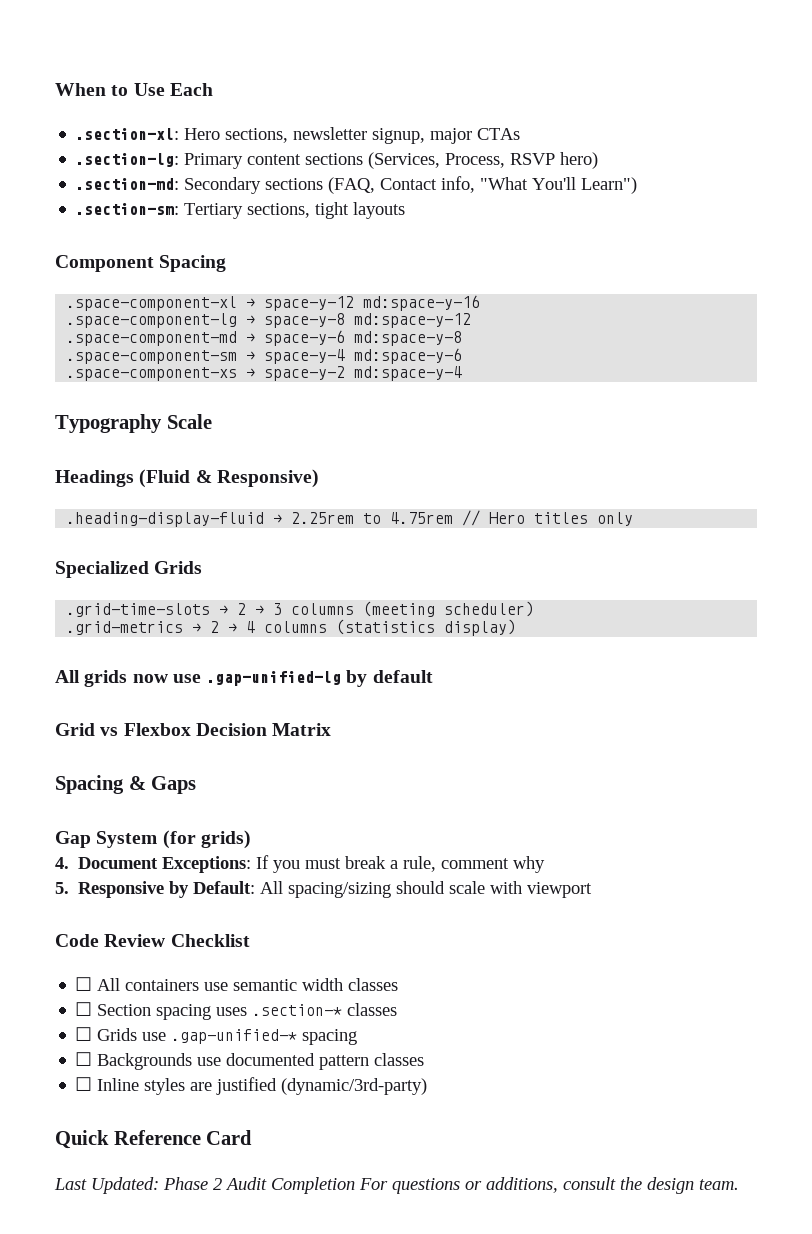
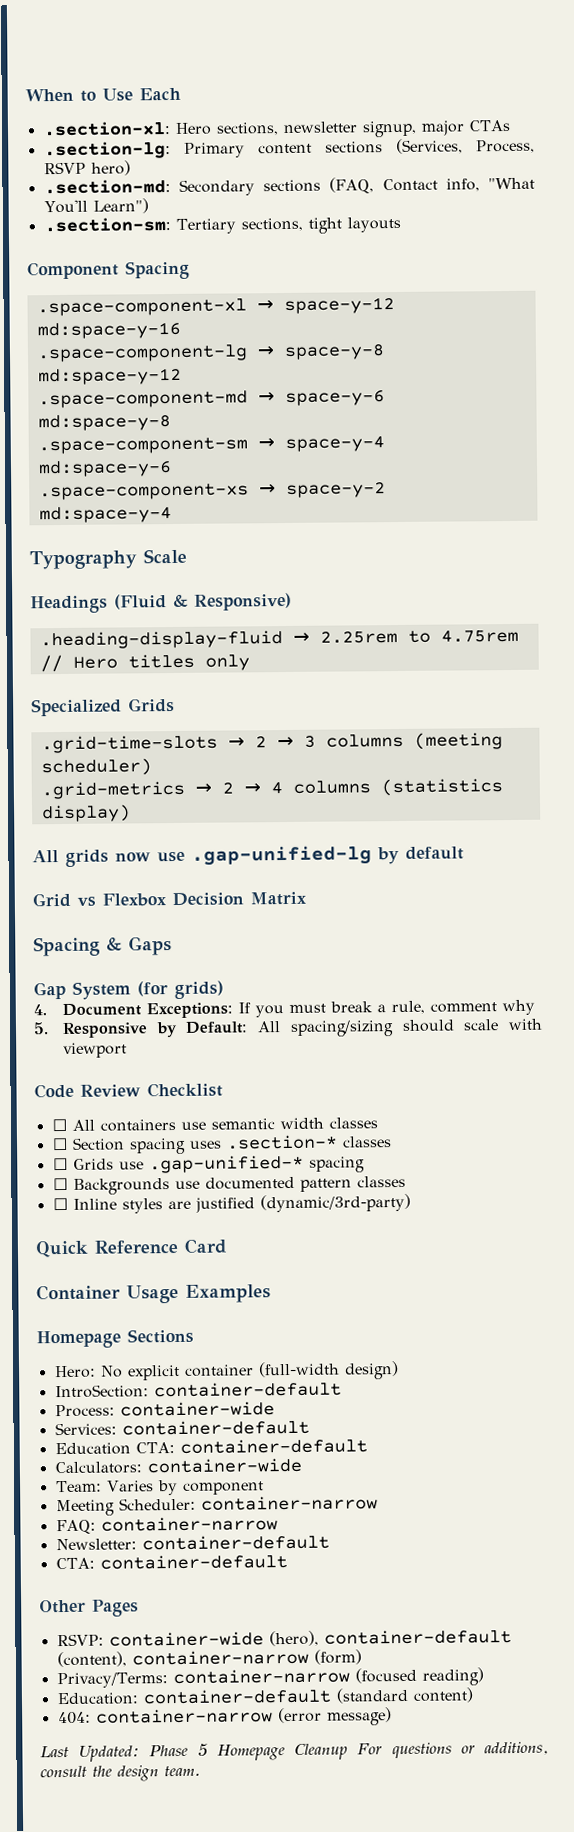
(253, 1137) none -> [36,1284,271,1304] [36,1328,194,1349] [53,1361,399,1381] [54,1381,342,1399] [54,1401,275,1418] [54,1419,310,1436] [54,1438,368,1456] [54,1457,302,1475] [55,1480,264,1496] [55,1495,378,1517] [55,1516,278,1535] [55,1534,330,1551] [55,1554,288,1570] [39,1599,139,1617] [56,1629,512,1647] [56,1649,362,1668] [56,1667,484,1689] [56,1687,474,1706] [57,1707,392,1726] // Container Usage Examples // Homepage Sections // Hero: No explicit container (full-width design) // IntroSection: container-default // Process: container-wide // Services: container-default // Education CTA: container-default // Calculators: container-wide // Team: Varies by component // Meeting Scheduler: container-narrow // FAQ: container-narrow // Newsletter: container-default // CTA: container-default // Other Pages // RSVP: container-wide (hero), container-default (content), container-narrow (form) // Privacy/Terms: container-narrow (focused reading) // Education: container-default (standard content) // 404: container-narrow (error message)
[213,1177,355,1194] 2 Audit Completion -> [197,1743,349,1761] 5 Homepage Cleanup

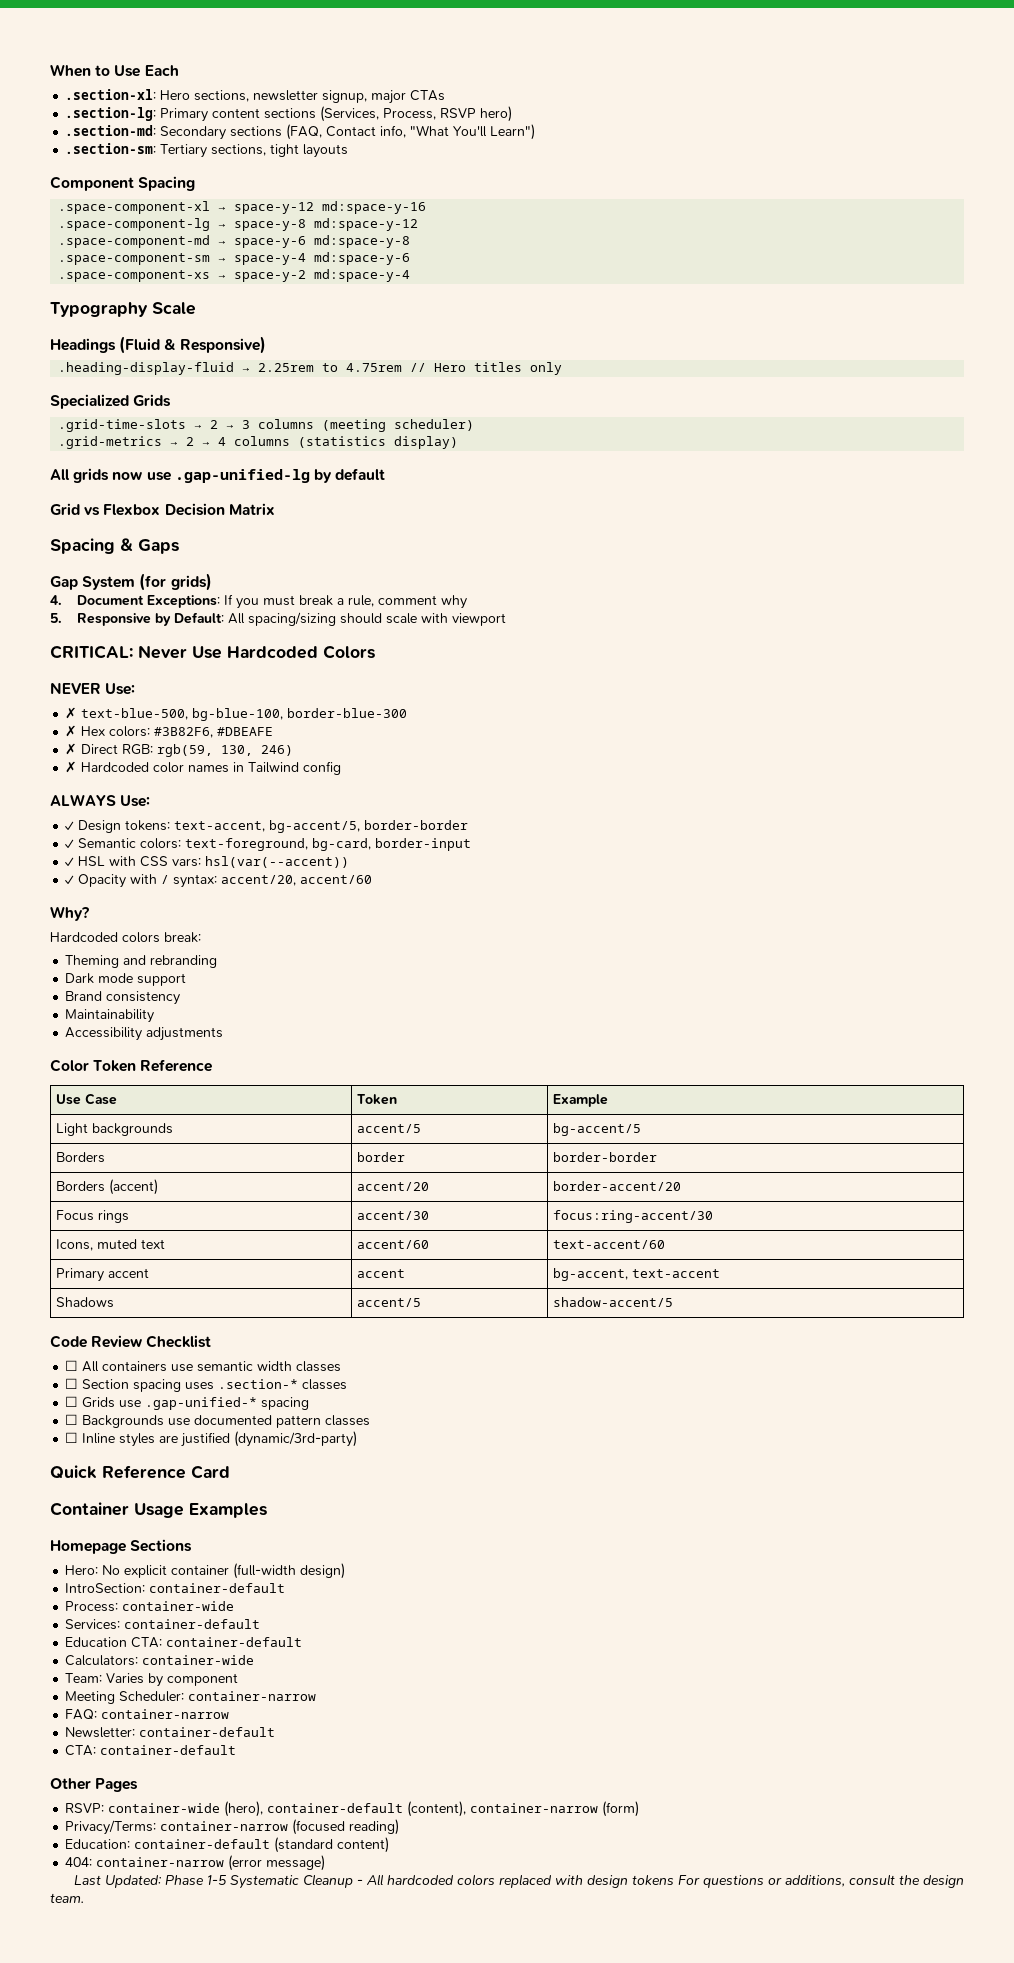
(128, 1050) none -> [50,645,375,659] [50,683,136,695] [65,707,408,721] [65,725,274,738] [65,743,294,757] [65,761,342,775] [50,794,151,807] [65,820,469,833] [65,838,472,851] [65,856,350,868] [65,874,373,888] [50,906,89,921] [50,932,201,943] [65,955,218,968] [65,973,187,986] [65,991,181,1005] [65,1009,155,1023] [65,1027,224,1041] [50,1059,213,1072] [56,1093,118,1105] [357,1094,398,1105] [553,1094,609,1107] [56,1123,174,1136] [357,1124,422,1133] [553,1123,642,1136] [56,1152,106,1163] [357,1152,406,1162] [553,1152,658,1162] [56,1179,159,1195] [357,1182,430,1191] [553,1181,682,1191] [56,1210,130,1223] [357,1211,430,1220] [553,1210,714,1223] [56,1239,166,1251] [357,1240,430,1249] [553,1240,666,1249] [56,1268,150,1282] [357,1269,406,1278] [553,1268,721,1281] [56,1297,115,1308] [357,1298,422,1307] [553,1297,674,1307] // CRITICAL: Never Use Hardcoded Colors // NEVER Use: // ✗ text-blue-500, bg-blue-100, border-blue-300 // ✗ Hex colors: #3B82F6, #DBEAFE // ✗ Direct RGB: rgb(59, 130, 246) // ✗ Hardcoded color names in Tailwind config // ALWAYS Use: // ✓ Design tokens: text-accent, bg-accent/5, border-border // ✓ Semantic colors: text-foreground, bg-card, border-input // ✓ HSL with CSS vars: hsl(var(--accent)) // ✓ Opacity with / syntax: accent/20, accent/60 // Why? // Hardcoded colors break: // Theming and rebranding // Dark mode support // Brand consistency // Maintainability // Accessibility adjustments // Color Token Reference // Use Case | Token | Example // Light backgrounds | accent/5 | bg-accent/5 // Borders | border | border-border // Borders (accent) | accent/20 | border-accent/20 // Focus rings | accent/30 | focus:ring-accent/30 // Icons, muted text | accent/60 | text-accent/60 // Primary accent | accent | bg-accent, text-accent // Shadows | accent/5 | shadow-accent/5
[197,1743,349,1761] 5 Homepage Cleanup -> [206,1874,674,1889] 1-5 Systematic Cleanup - All hardcoded colors replaced with design tokens

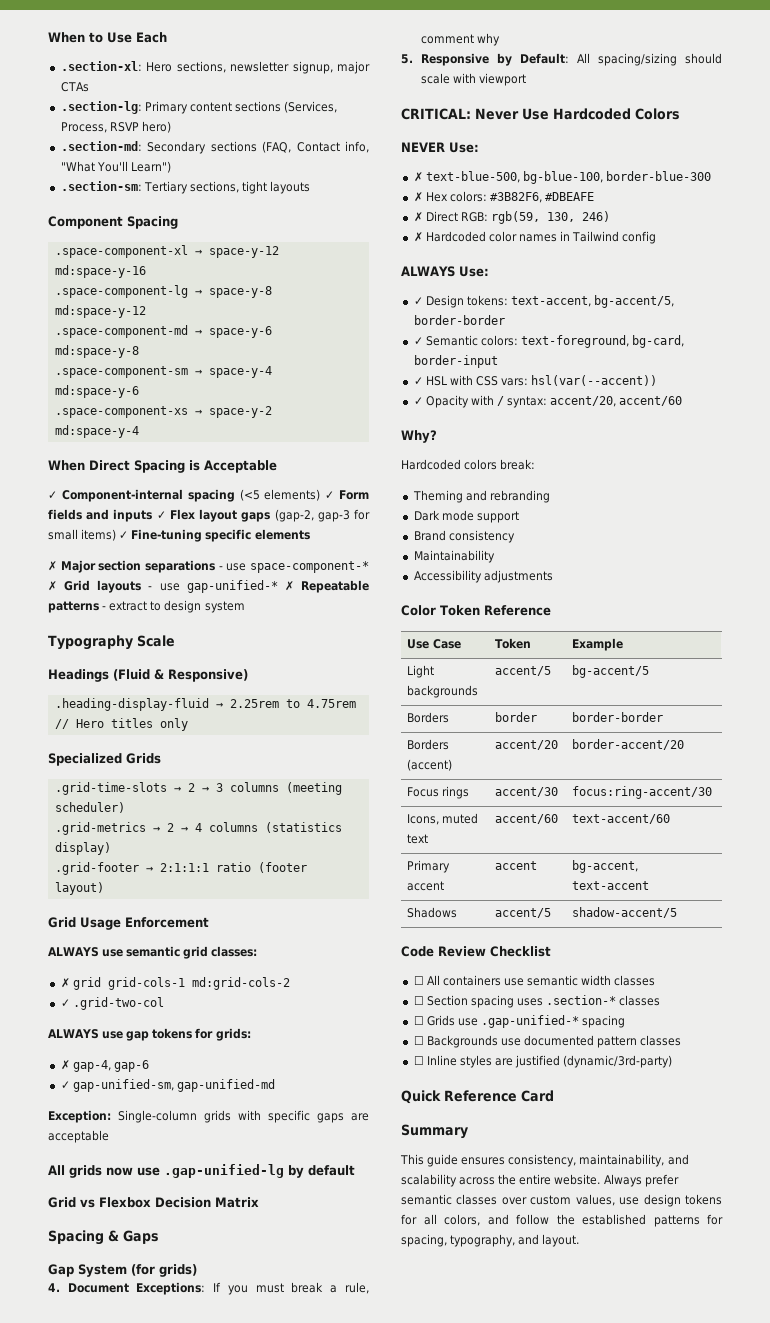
(411, 275) none -> [48,460,277,473] [48,489,369,502] [48,509,370,522] [48,529,310,542] [48,560,369,573] [48,580,369,593] [48,600,245,613] // When Direct Spacing is Acceptable // ✓ Component-internal spacing (<5 elements) ✓ Form fields and inputs ✓ Flex layout gaps (gap-2, gap-3 for small items) ✓ Fine-tuning specific elements // ✗ Major section separations - use space-component-* ✗ Grid layouts - use gap-unified-* ✗ Repeatable patterns - extract to design system
(459, 442) none -> [54,862,307,875] [54,882,104,895] [48,917,209,930] [48,946,258,959] [60,977,290,990] [60,997,164,1010] [48,1028,251,1041] [60,1060,149,1072] [60,1079,275,1092] [48,1110,369,1123] [48,1130,109,1143] // .grid-footer → 2:1:1:1 ratio (footer layout) // Grid Usage Enforcement // ALWAYS use semantic grid classes: // ✗ grid grid-cols-1 md:grid-cols-2 // ✓ .grid-two-col // ALWAYS use gap tokens for grids: // ✗ gap-4, gap-6 // ✓ gap-unified-sm, gap-unified-md // Exception: Single-column grids with specific gaps are acceptable
[50,1502,267,1518] [50,1539,193,1554] [65,1563,346,1579] [65,1583,286,1593] [65,1601,235,1612] [65,1619,261,1630] [65,1637,303,1648] [65,1655,255,1666] [65,1673,239,1687] [65,1691,317,1704] [65,1709,230,1720] [65,1727,276,1738] [65,1745,237,1756] [50,1778,139,1792] [65,1801,640,1817] [65,1819,400,1835] [65,1837,390,1853] [65,1855,326,1871] [73,1874,965,1889] [50,1893,84,1903] Container Usage Examples // Homepage Sections // Hero: No explicit container (full-width design) // IntroSection: container-default // Process: container-wide // Services: container-default // Education CTA: container-default // Calculators: container-wide // Team: Varies by component // Meeting Scheduler: container-narrow // FAQ: container-narrow // Newsletter: container-default // CTA: container-default // Other Pages // RSVP: container-wide (hero), container-default (content), container-narrow (form) // Privacy/Terms: container-narrow (focused reading) // Education: container-default (standard content) // 404: container-narrow (error message) // Last Updated: Phase 1-5 Systematic Cleanup - All hardcoded colors replaced with design tokens For questions or additions, consult the design team. -> [401,1124,468,1139] [400,1154,689,1167] [401,1174,679,1187] [401,1194,722,1207] [401,1214,723,1227] [401,1234,580,1247] Summary // This guide ensures consistency, maintainability, and scalability across the entire website. Always prefer semantic classes over custom values, use design tokens for all colors, and follow the established patterns for spacing, typography, and layout.

